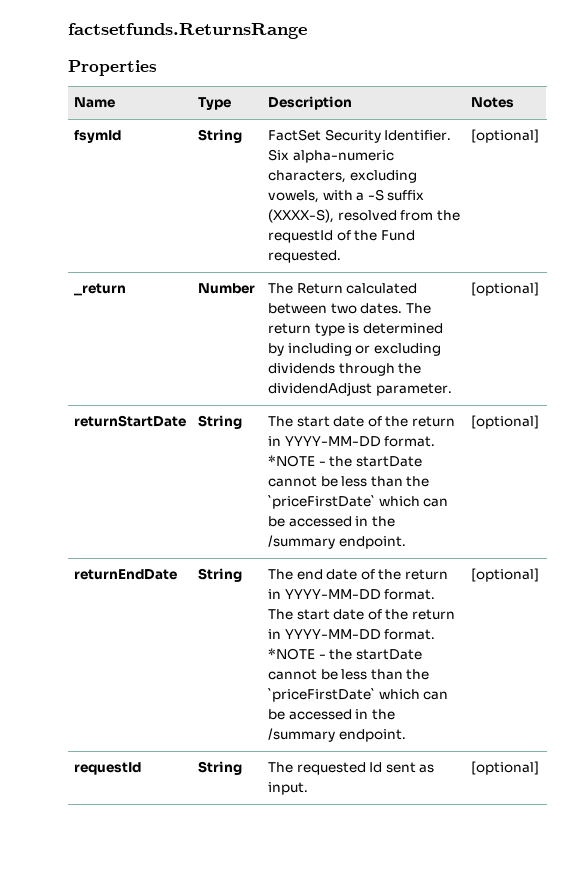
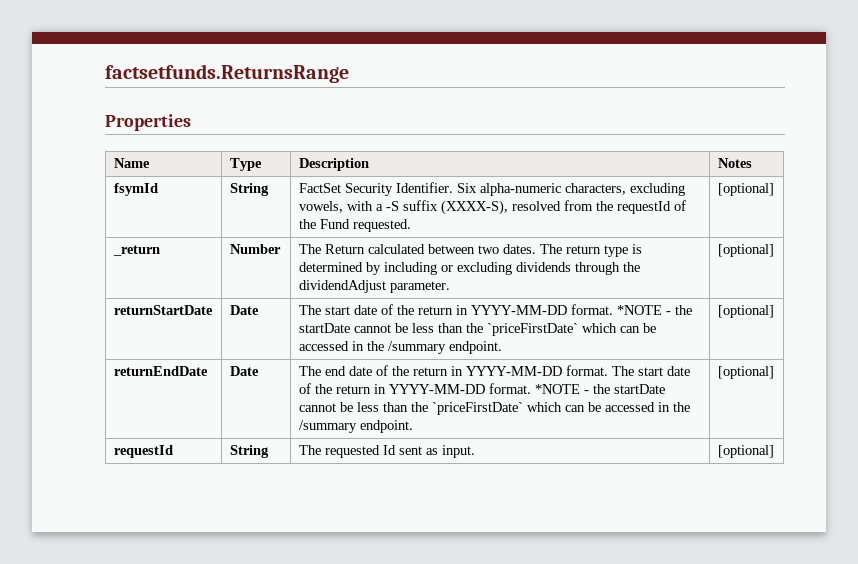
[197,415,242,429] String -> [229,305,259,315] Date
[197,568,242,582] String -> [229,366,259,376] Date

